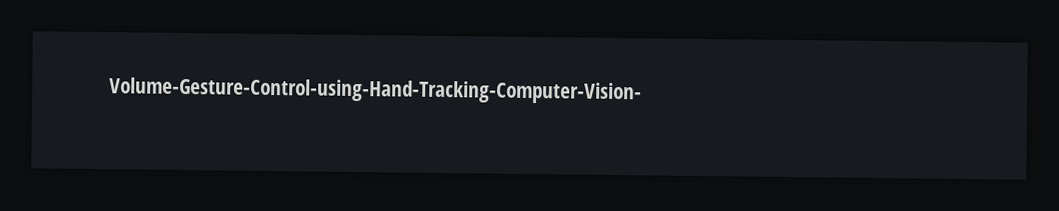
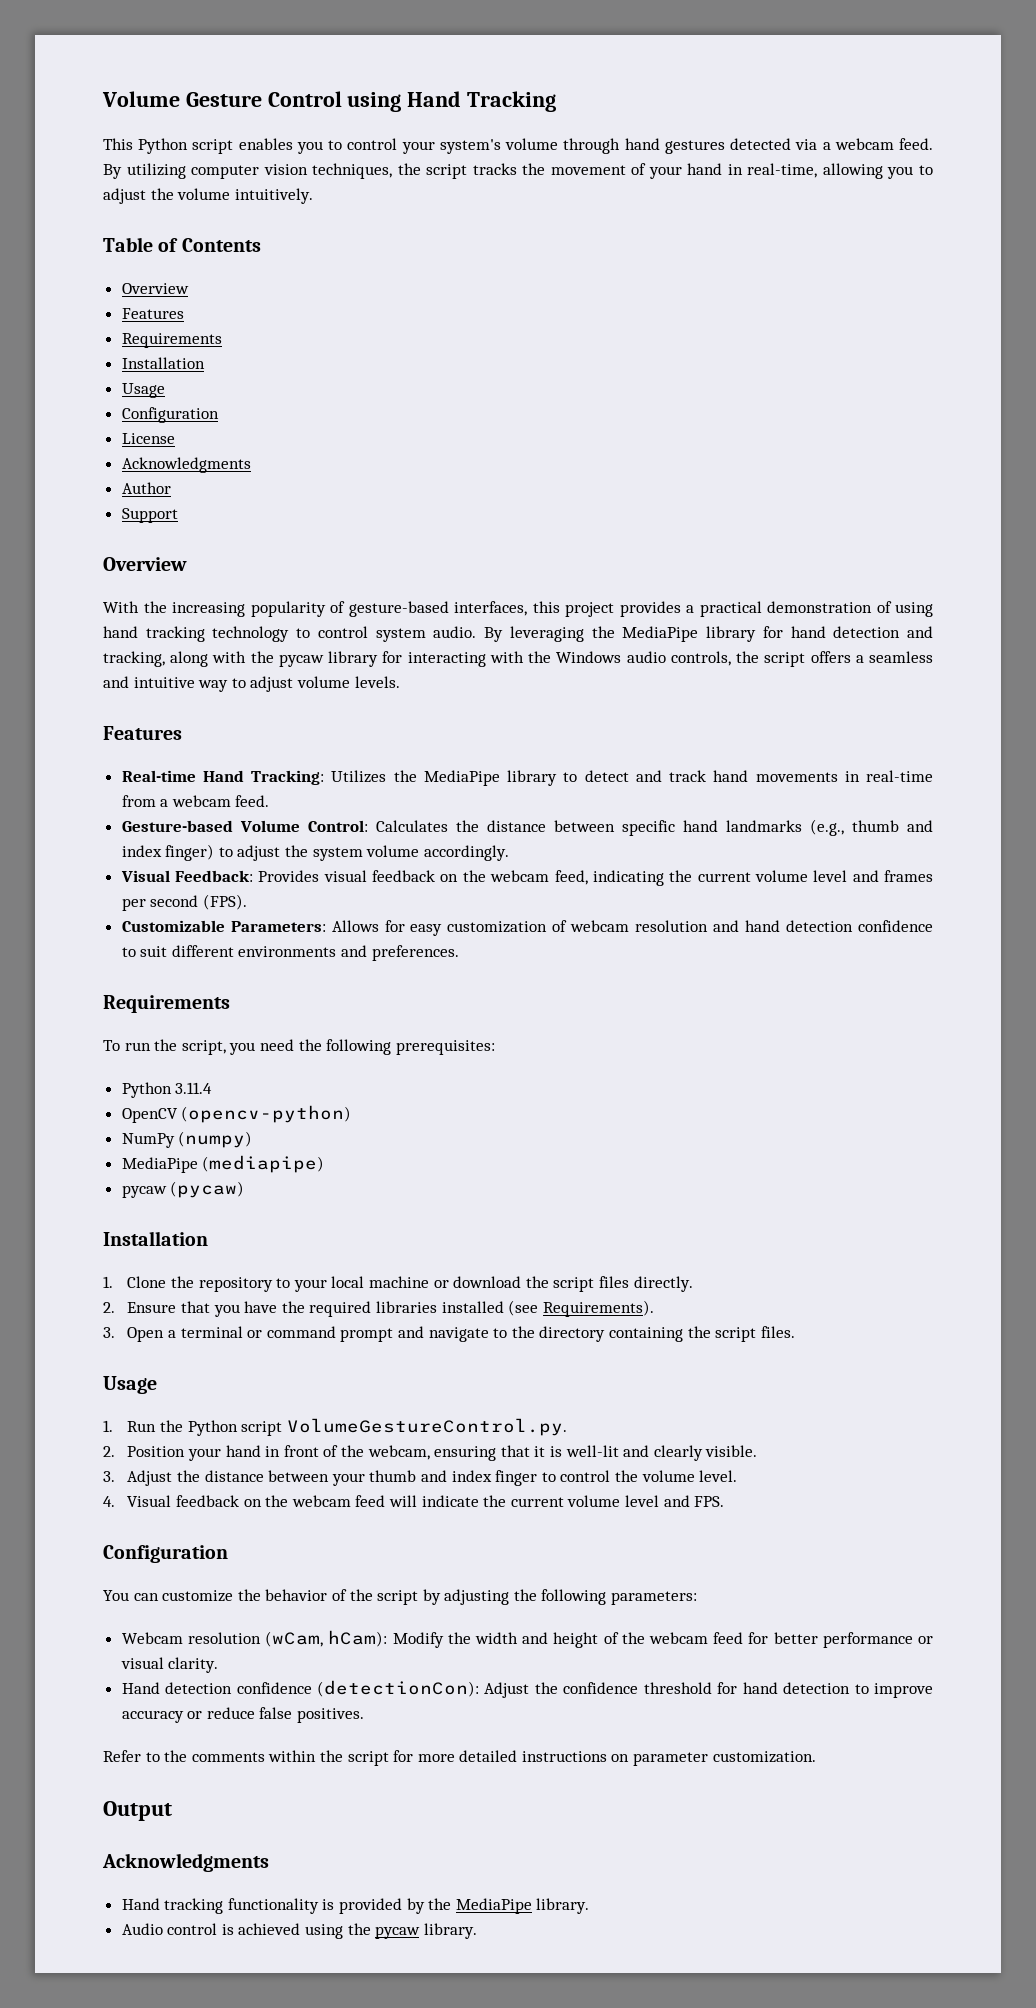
[109,77,642,105] Volume-Gesture-Control-using-Hand-Tracking-Computer-Vision- -> [102,91,557,112] [103,138,933,154] [103,163,933,179] [103,188,313,204] [103,237,261,252] [121,283,189,294] [121,308,184,319] [121,333,222,348] [121,357,205,369] [121,383,165,398] [121,407,219,423] [121,433,175,444] [121,457,251,473] [121,482,171,494] [121,508,178,523] [103,557,187,571] [103,601,933,617] [103,626,934,642] [103,651,934,667] [103,676,400,692] [103,726,182,740] [121,770,933,786] [121,795,270,807] [121,819,933,836] [121,844,509,861] [120,870,934,886] [121,894,247,911] [121,920,933,936] [121,945,459,961] [103,995,230,1013] [103,1039,495,1055] [121,1082,213,1098] [121,1105,352,1123] [121,1131,253,1148] [121,1155,325,1173] [121,1181,245,1198] [103,1231,208,1246] [103,1276,693,1292] [103,1300,654,1317] [103,1326,795,1342] [103,1376,157,1394] [103,1418,567,1436] [103,1445,758,1461] [103,1470,738,1486] [103,1495,725,1507] [103,1545,228,1563] [103,1589,698,1605] [121,1630,933,1648] [120,1657,219,1673] [121,1680,933,1698] [121,1707,365,1723] [103,1750,816,1766] [103,1801,172,1821] [102,1853,269,1872] [121,1898,590,1914] [121,1923,477,1939] Volume Gesture Control using Hand Tracking // This Python script enables you to control your system's volume through hand gestures detected via a webcam feed. By utilizing computer vision techniques, the script tracks the movement of your hand in real-time, allowing you to adjust the volume intuitively. // Table of Contents // Overview // Features // Requirements // Installation // Usage // Configuration // License // Acknowledgments // Author // Support // Overview // With the increasing popularity of gesture-based interfaces, this project provides a practical demonstration of using hand tracking technology to control system audio. By leveraging the MediaPipe library for hand detection and tracking, along with the pycaw library for interacting with the Windows audio controls, the script offers a seamless and intuitive way to adjust volume levels. // Features // Real-time Hand Tracking: Utilizes the MediaPipe library to detect and track hand movements in real-time from a webcam feed. // Gesture-based Volume Control: Calculates the distance between specific hand landmarks (e.g., thumb and index finger) to adjust the system volume accordingly. // Visual Feedback: Provides visual feedback on the webcam feed, indicating the current volume level and frames per second (FPS). // Customizable Parameters: Allows for easy customization of webcam resolution and hand detection confidence to suit different environments and preferences. // Requirements // To run the script, you need the following prerequisites: // Python 3.11.4 // OpenCV (opencv-python) // NumPy (numpy) // MediaPipe (mediapipe) // pycaw (pycaw) // Installation // 1. Clone the repository to your local machine or download the script files directly. // 2. Ensure that you have the required libraries installed (see Requirements). // 3. Open a terminal or command prompt and navigate to the directory containing the script files. // Usage // 1. Run the Python script VolumeGestureControl.py. // 2. Position your hand in front of the webcam, ensuring that it is well-lit and clearly visible. // 3. Adjust the distance between your thumb and index finger to control the volume level. // 4. Visual feedback on the webcam feed will indicate the current volume level and FPS. // Configuration // You can customize the behavior of the script by adjusting the following parameters: // Webcam resolution (wCam, hCam): Modify the width and height of the webcam feed for better performance or visual clarity. // Hand detection confidence (detectionCon): Adjust the confidence threshold for hand detection to improve accuracy or reduce false positives. // Refer to the comments within the script for more detailed instructions on parameter customization. // Output // Acknowledgments // Hand tracking functionality is provided by the MediaPipe library. // Audio control is achieved using the pycaw library.

